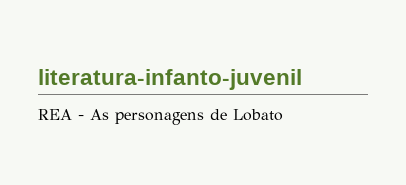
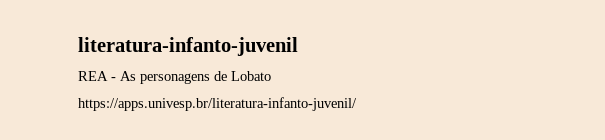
(283, 115) none -> [78,97,357,111] // https://apps.univesp.br/literatura-infanto-juvenil/

